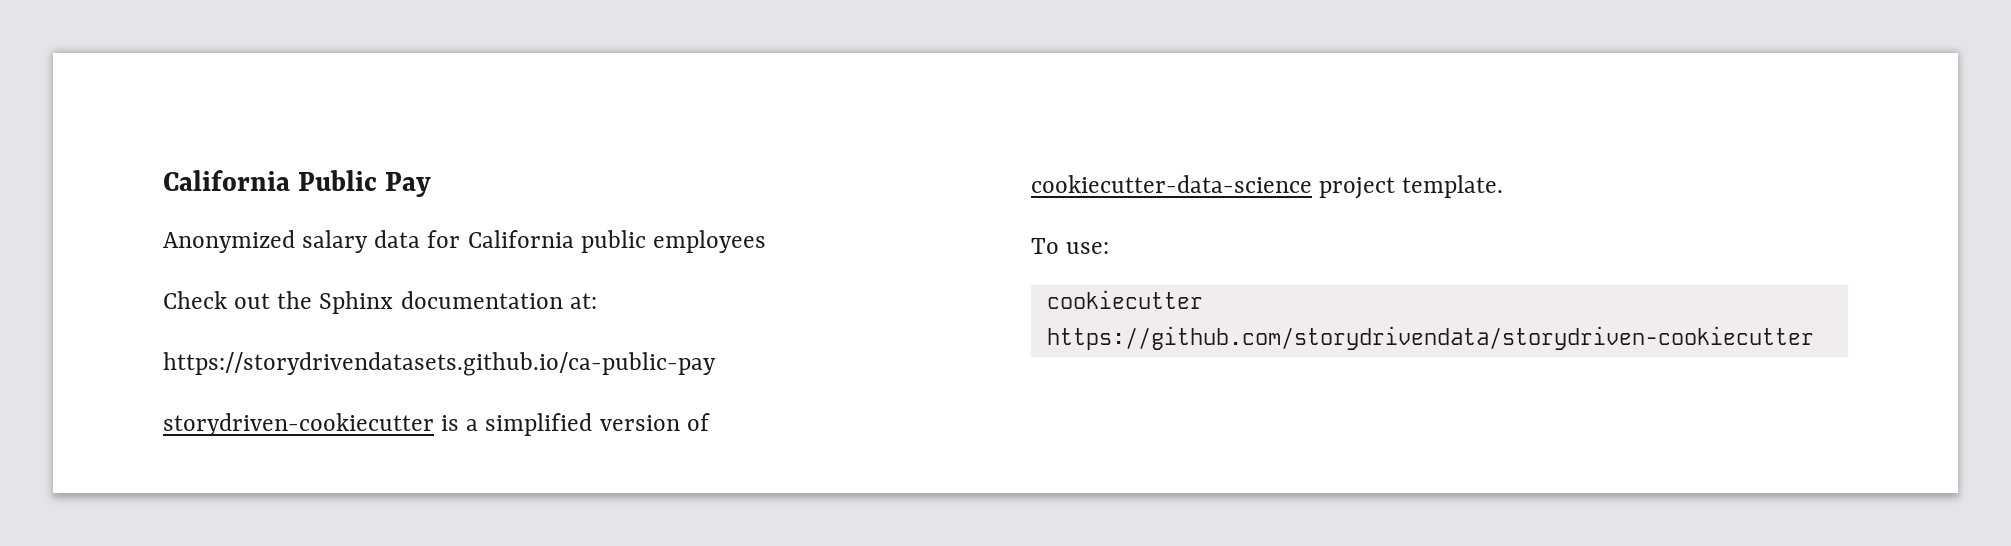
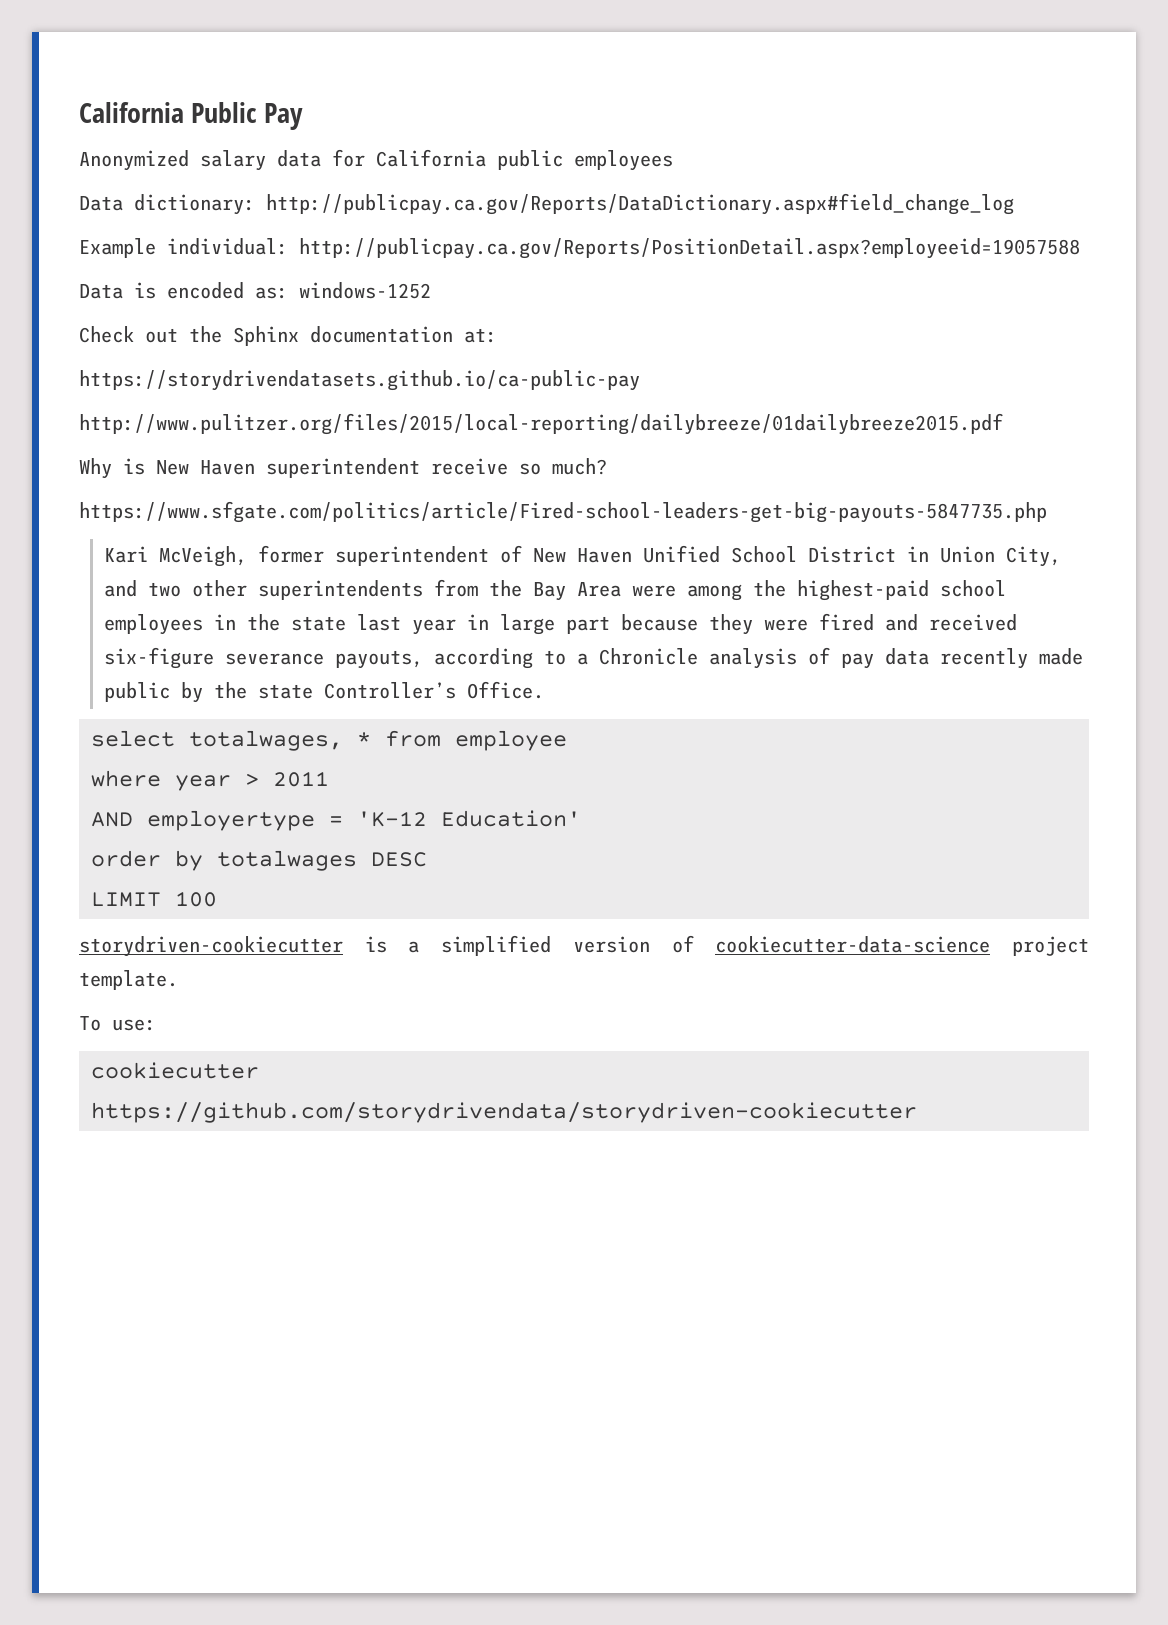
(766, 241) none -> [79,193,1014,215] [79,238,1080,259] [79,282,431,299] // Data dictionary: http://publicpay.ca.gov/Reports/DataDictionary.aspx#field_change_log // Example individual: http://publicpay.ca.gov/Reports/PositionDetail.aspx?employeeid=19057588 // Data is encoded as: windows-1252
(716, 364) none -> [79,413,1003,435] [79,458,607,479] [79,501,1047,523] [104,545,1062,567] [104,579,1007,601] [104,613,1018,635] [104,647,1084,669] [104,681,545,703] [91,730,567,751] [91,770,329,791] [91,810,581,831] [91,850,427,871] [91,891,217,907] // http://www.pulitzer.org/files/2015/local-reporting/dailybreeze/01dailybreeze2015.pdf // Why is New Haven superintendent receive so much? // https://www.sfgate.com/politics/article/Fired-school-leaders-get-big-payouts-5847735.php // Kari McVeigh, former superintendent of New Haven Unified School District in Union City, and two other superintendents from the Bay Area were among the highest-paid school employees in the state last year in large part because they were fired and received six-figure severance payouts, according to a Chronicle analysis of pay data recently made public by the state Controller’s Office. // select totalwages, * from employee // where year > 2011 // AND employertype = 'K-12 Education' // order by totalwages DESC // LIMIT 100

